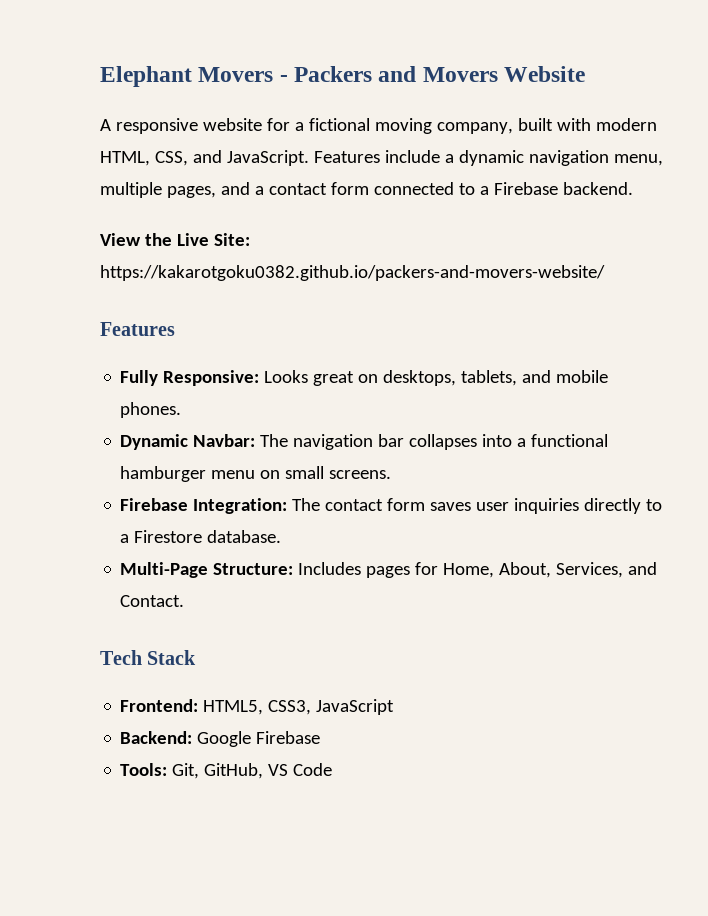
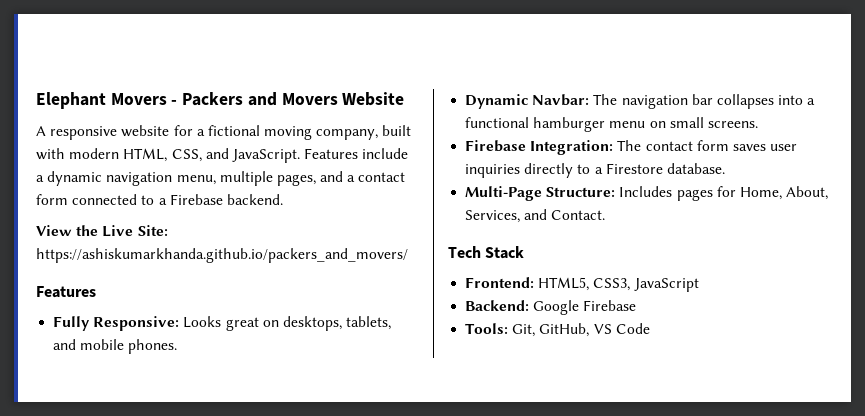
[100,265,605,281] https://kakarotgoku0382.github.io/packers-and-movers-website/ -> [36,248,408,263] https://ashiskumarkhanda.github.io/packers_and_movers/

